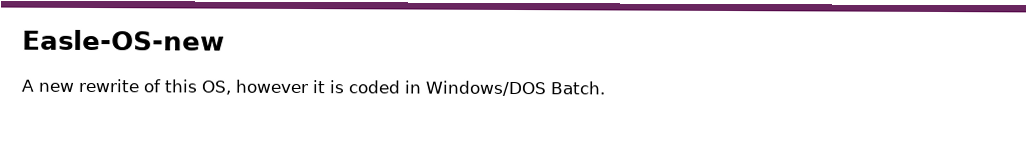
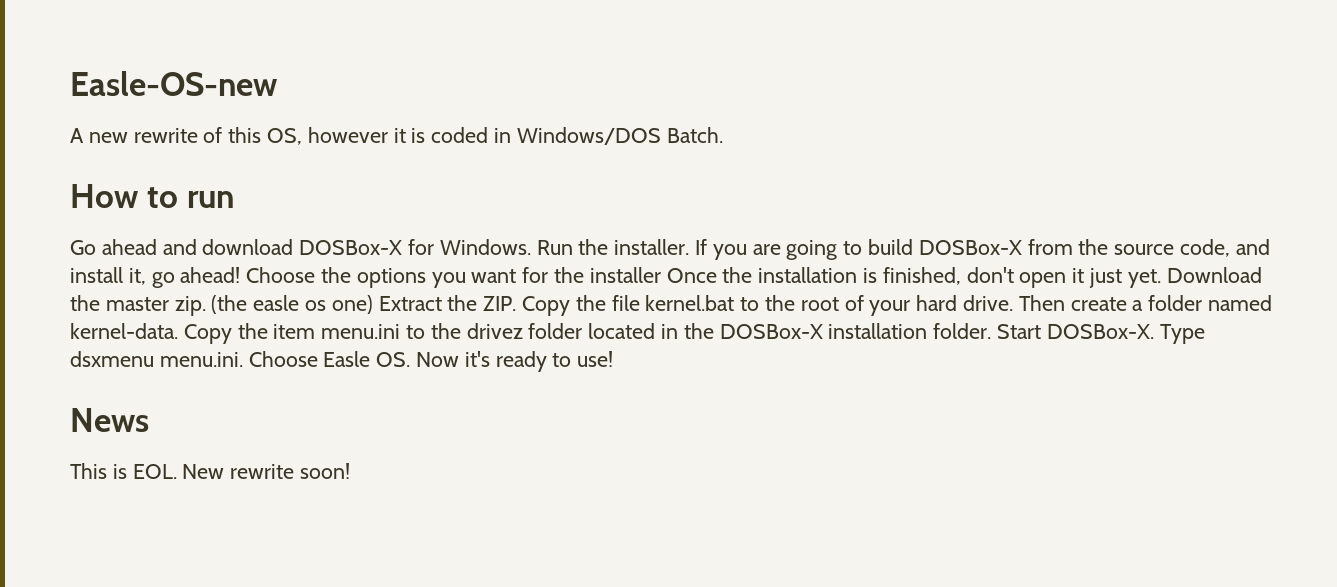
(605, 88) none -> [70,184,235,208] [70,239,1270,260] [70,267,1262,288] [70,295,1273,316] [70,323,1205,344] [70,351,614,372] [70,408,149,432] [70,463,351,479] // How to run // Go ahead and download DOSBox-X for Windows. Run the installer. If you are going to build DOSBox-X from the source code, and install it, go ahead! Choose the options you want for the installer Once the installation is finished, don't open it just yet. Download the master zip. (the easle os one) Extract the ZIP. Copy the file kernel.bat to the root of your hard drive. Then create a folder named kernel-data. Copy the item menu.ini to the drivez folder located in the DOSBox-X installation folder. Start DOSBox-X. Type dsxmenu menu.ini. Choose Easle OS. Now it's ready to use! // News // This is EOL. New rewrite soon!

